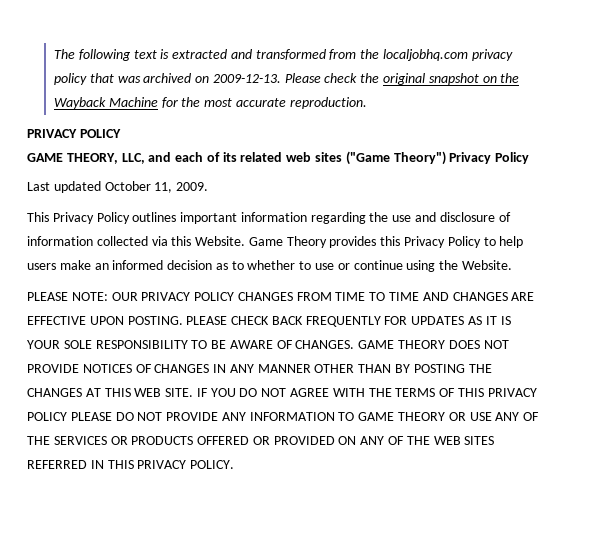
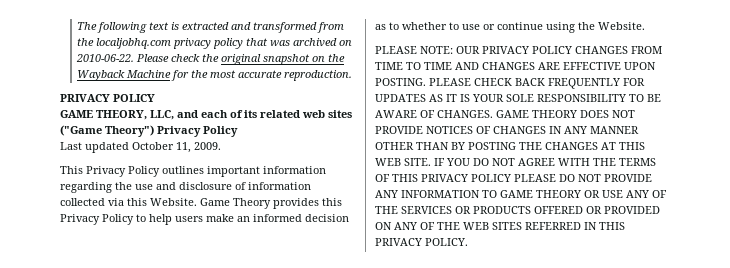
[212,74,281,83] 2009-12-13. -> [76,54,135,62] 2010-06-22.

